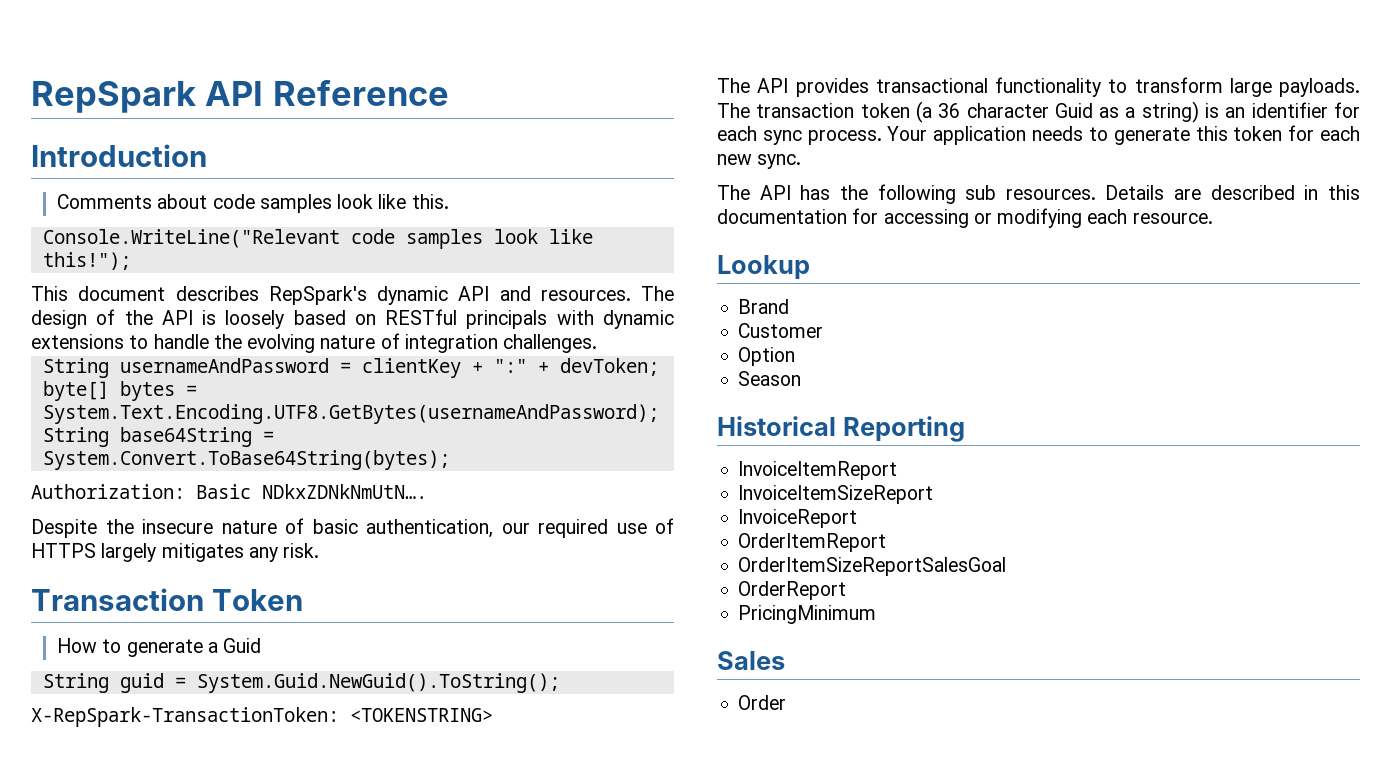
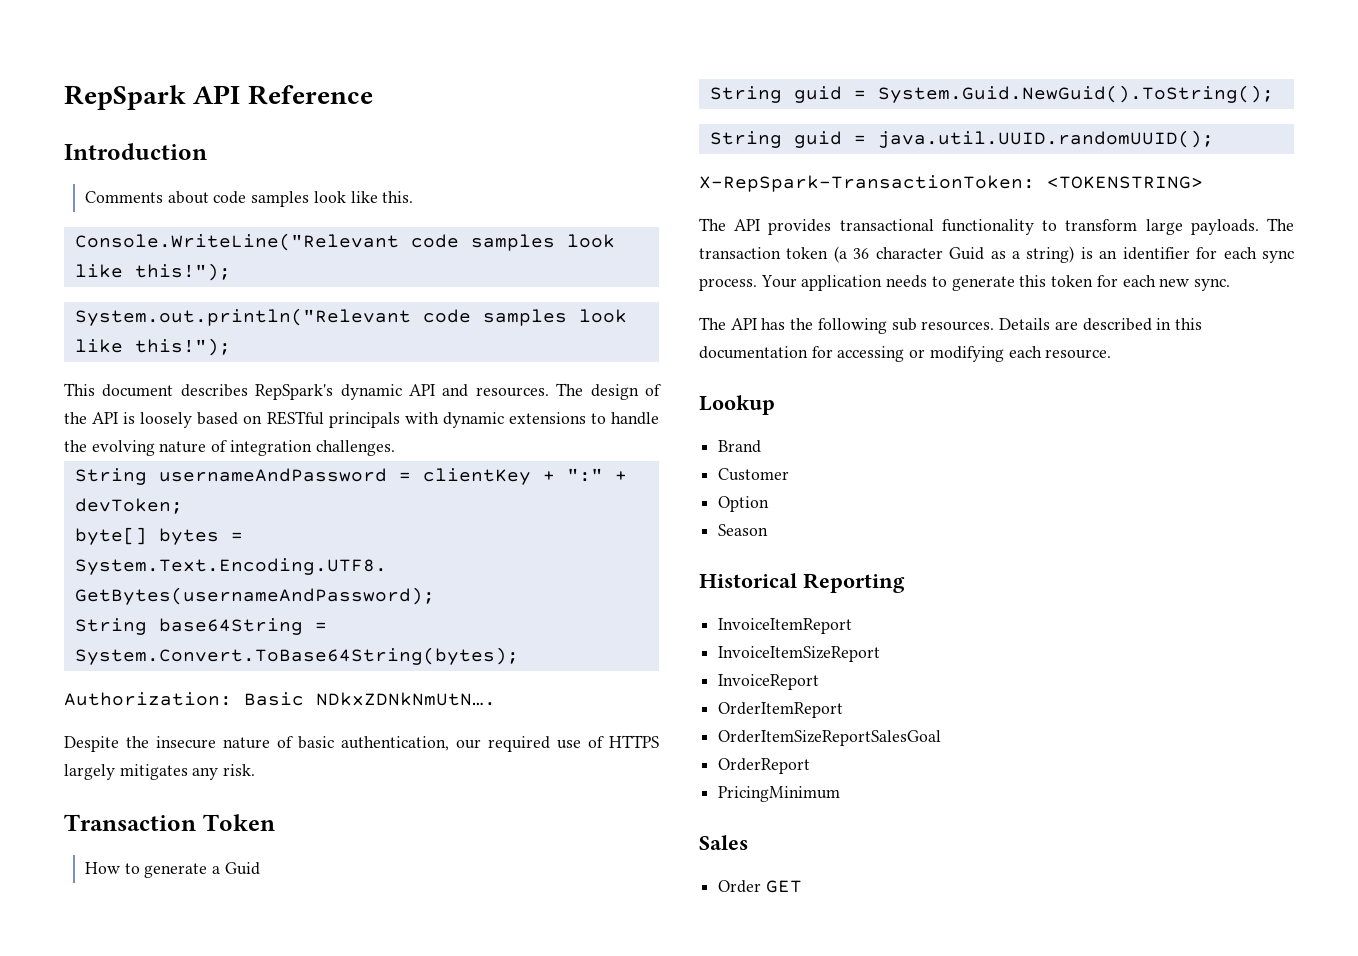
(131, 261) none -> [74,308,627,326] [74,338,231,356] // System.out.println("Relevant code samples look like this!");
(560, 683) none -> [709,130,1214,148] // String guid = java.util.UUID.randomUUID();
(787, 702) none -> [765,880,802,893] GET

